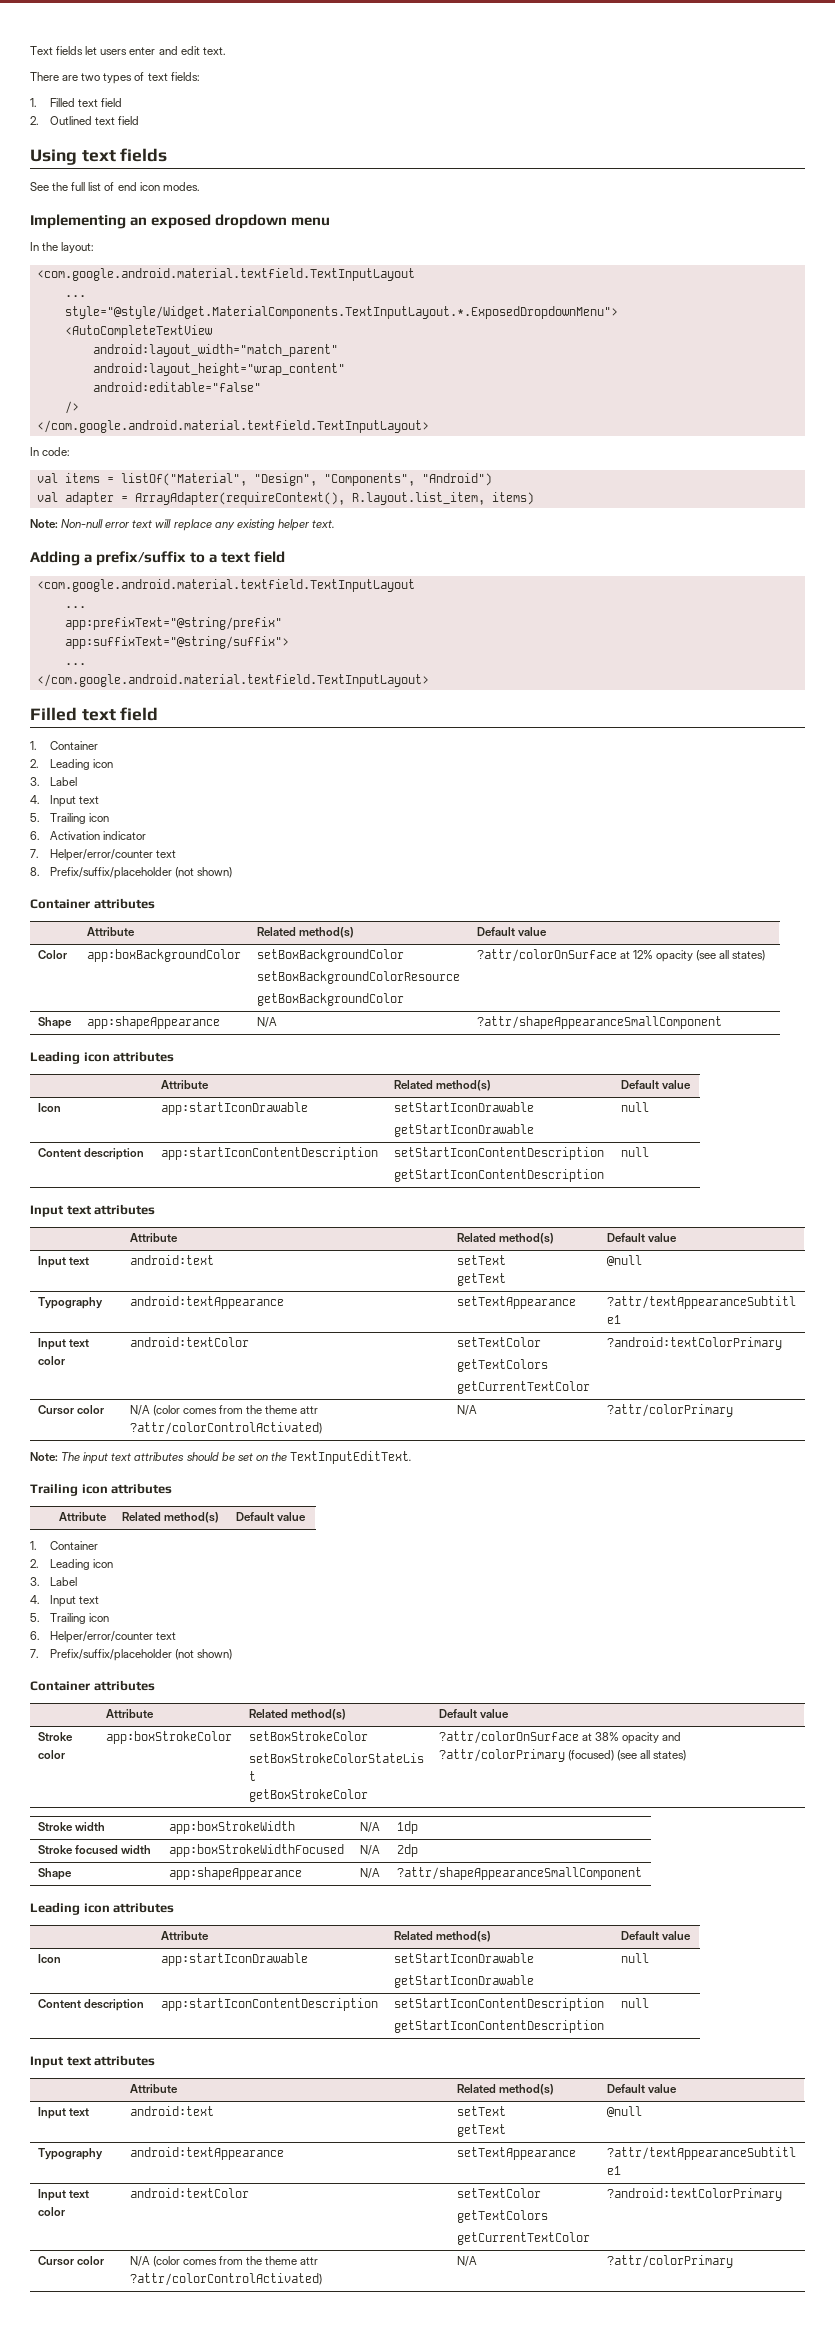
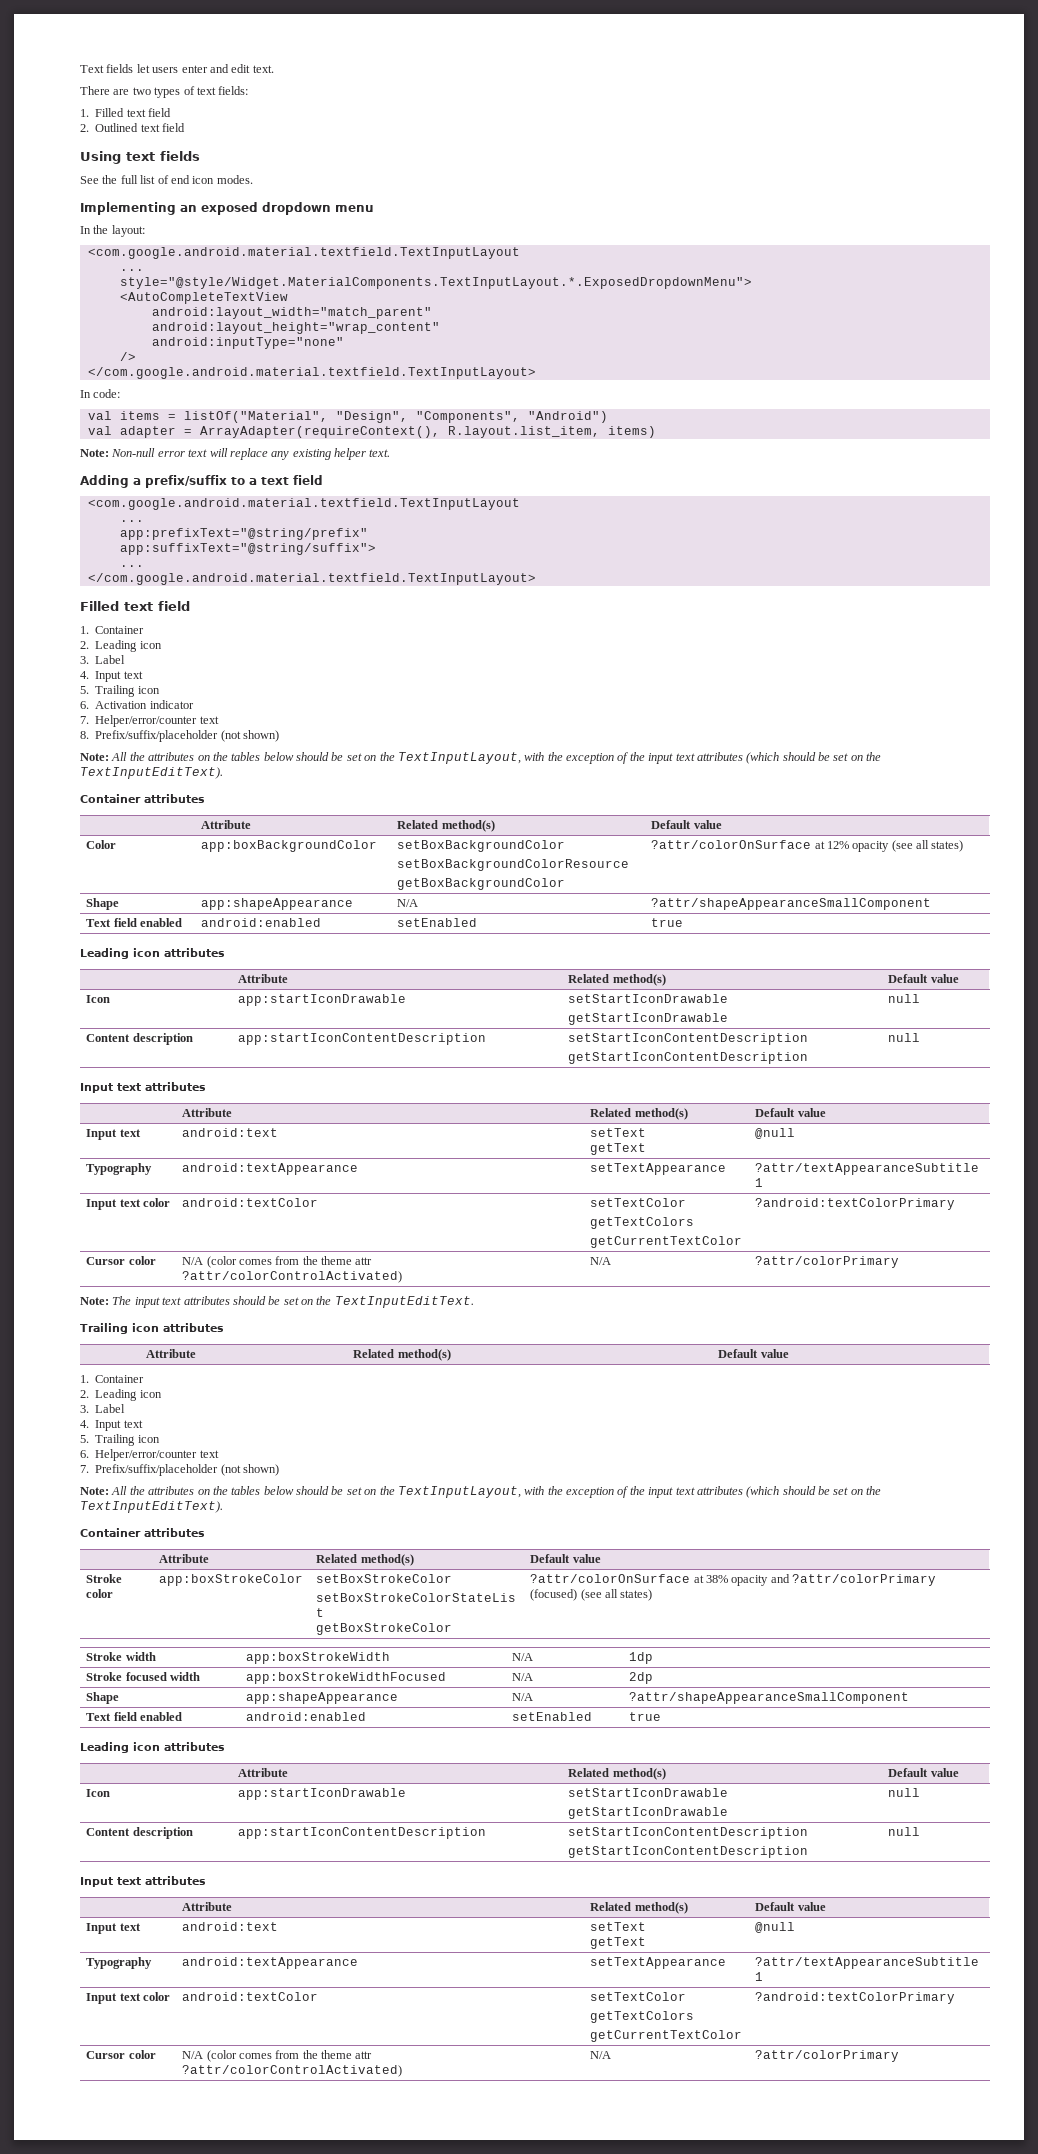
[92,382,261,392] android:editable="false" -> [151,337,344,349] android:inputType="none"
(233, 872) none -> [80,752,882,764] [80,767,223,779] // Note: All the attributes on the tables below should be set on the TextInputLayout, with the exception of the input text attributes (which should be set on the TextInputEditText).
(722, 1022) none -> [86,918,182,927] [201,918,322,927] [397,918,478,927] [651,918,684,927] // Text field enabled | android:enabled | setEnabled | true
(233, 1654) none -> [80,1486,882,1498] [80,1501,223,1513] // Note: All the attributes on the tables below should be set on the TextInputLayout, with the exception of the input text attributes (which should be set on the TextInputEditText).
(642, 1873) none -> [86,1712,182,1721] [246,1712,367,1721] [512,1712,593,1721] [629,1712,662,1721] // Text field enabled | android:enabled | setEnabled | true

